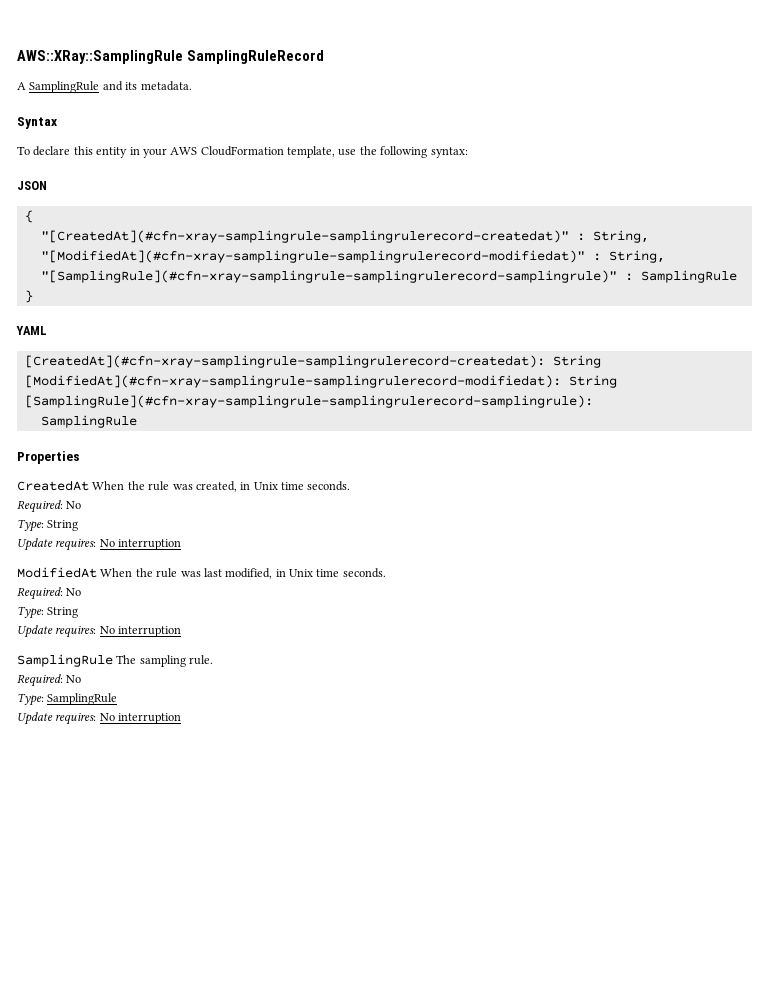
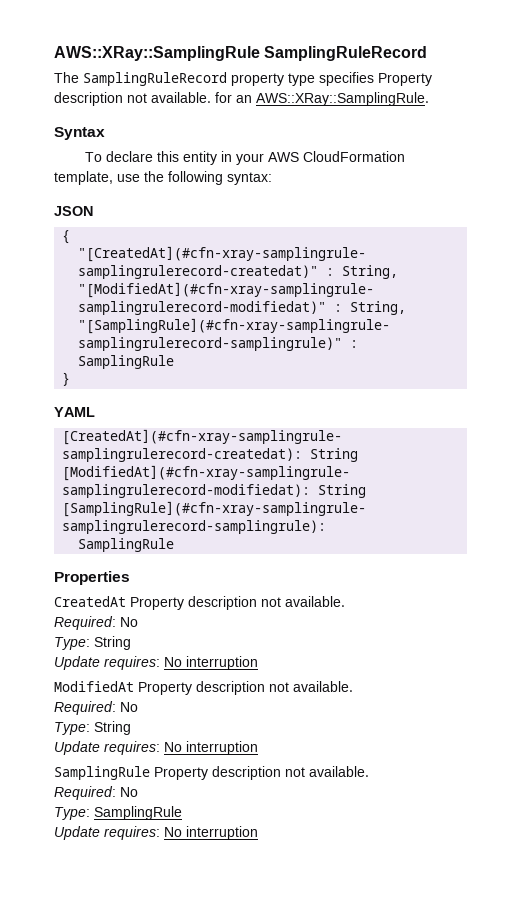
[17,81,192,93] A SamplingRule and its metadata. -> [54,72,432,86] [54,92,429,106] The SamplingRuleRecord property type specifies Property description not available. for an AWS::XRay::SamplingRule.
[92,481,351,492] When the rule was created, in Unix time seconds. -> [130,596,345,610] Property description not available.
[100,568,386,579] When the rule was last modified, in Unix time seconds. -> [138,681,353,695] Property description not available.
[116,655,214,667] The sampling rule. -> [154,766,369,780] Property description not available.

